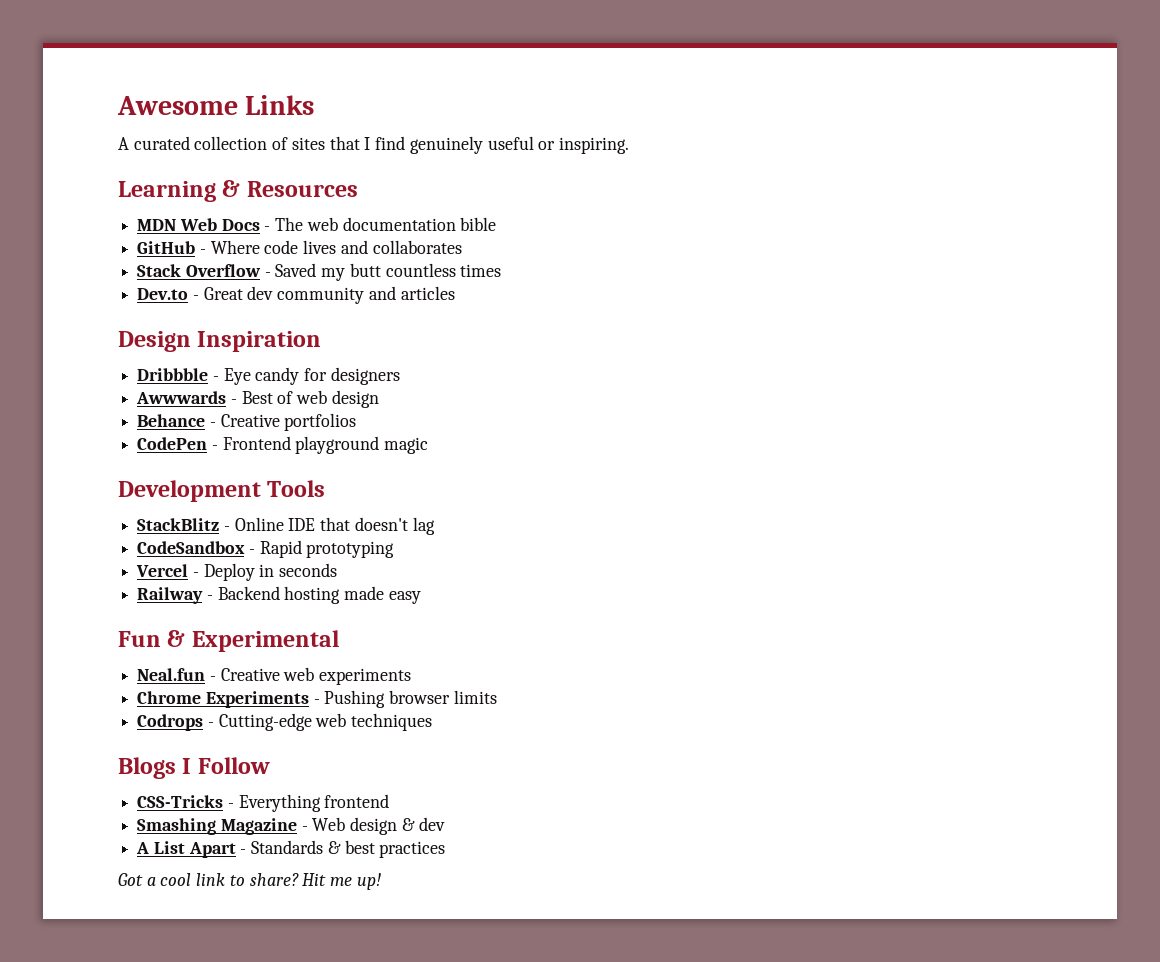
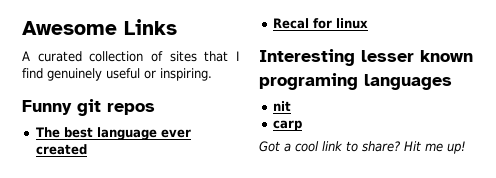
[118,180,358,202] [137,217,497,231] [137,240,462,254] [137,263,502,281] [137,286,455,304] [118,331,322,352] [137,367,400,385] [136,390,379,408] [137,413,357,431] [137,436,429,454] [118,480,326,502] [137,517,435,535] [137,540,395,558] [136,563,338,581] [137,586,421,604] [118,630,339,652] [137,667,412,685] [137,690,497,708] [137,713,433,731] [118,757,270,779] [137,794,390,812] [137,817,445,835] [136,840,446,858] Learning & Resources // MDN Web Docs - The web documentation bible // GitHub - Where code lives and collaborates // Stack Overflow - Saved my butt countless times // Dev.to - Great dev community and articles // Design Inspiration // Dribbble - Eye candy for designers // Awwwards - Best of web design // Behance - Creative portfolios // CodePen - Frontend playground magic // Development Tools // StackBlitz - Online IDE that doesn't lag // CodeSandbox - Rapid prototyping // Vercel - Deploy in seconds // Railway - Backend hosting made easy // Fun & Experimental // Neal.fun - Creative web experiments // Chrome Experiments - Pushing browser limits // Codrops - Cutting-edge web techniques // Blogs I Follow // CSS-Tricks - Everything frontend // Smashing Magazine - Web design & dev // A List Apart - Standards & best practices -> [22,99,155,116] [35,127,191,140] [35,144,87,155] [272,18,368,29] [259,49,473,66] [259,73,452,90] [272,101,291,111] [272,120,302,131] Funny git repos // The best language ever created // Recal for linux // Interesting lesser known programing languages // nit // carp

